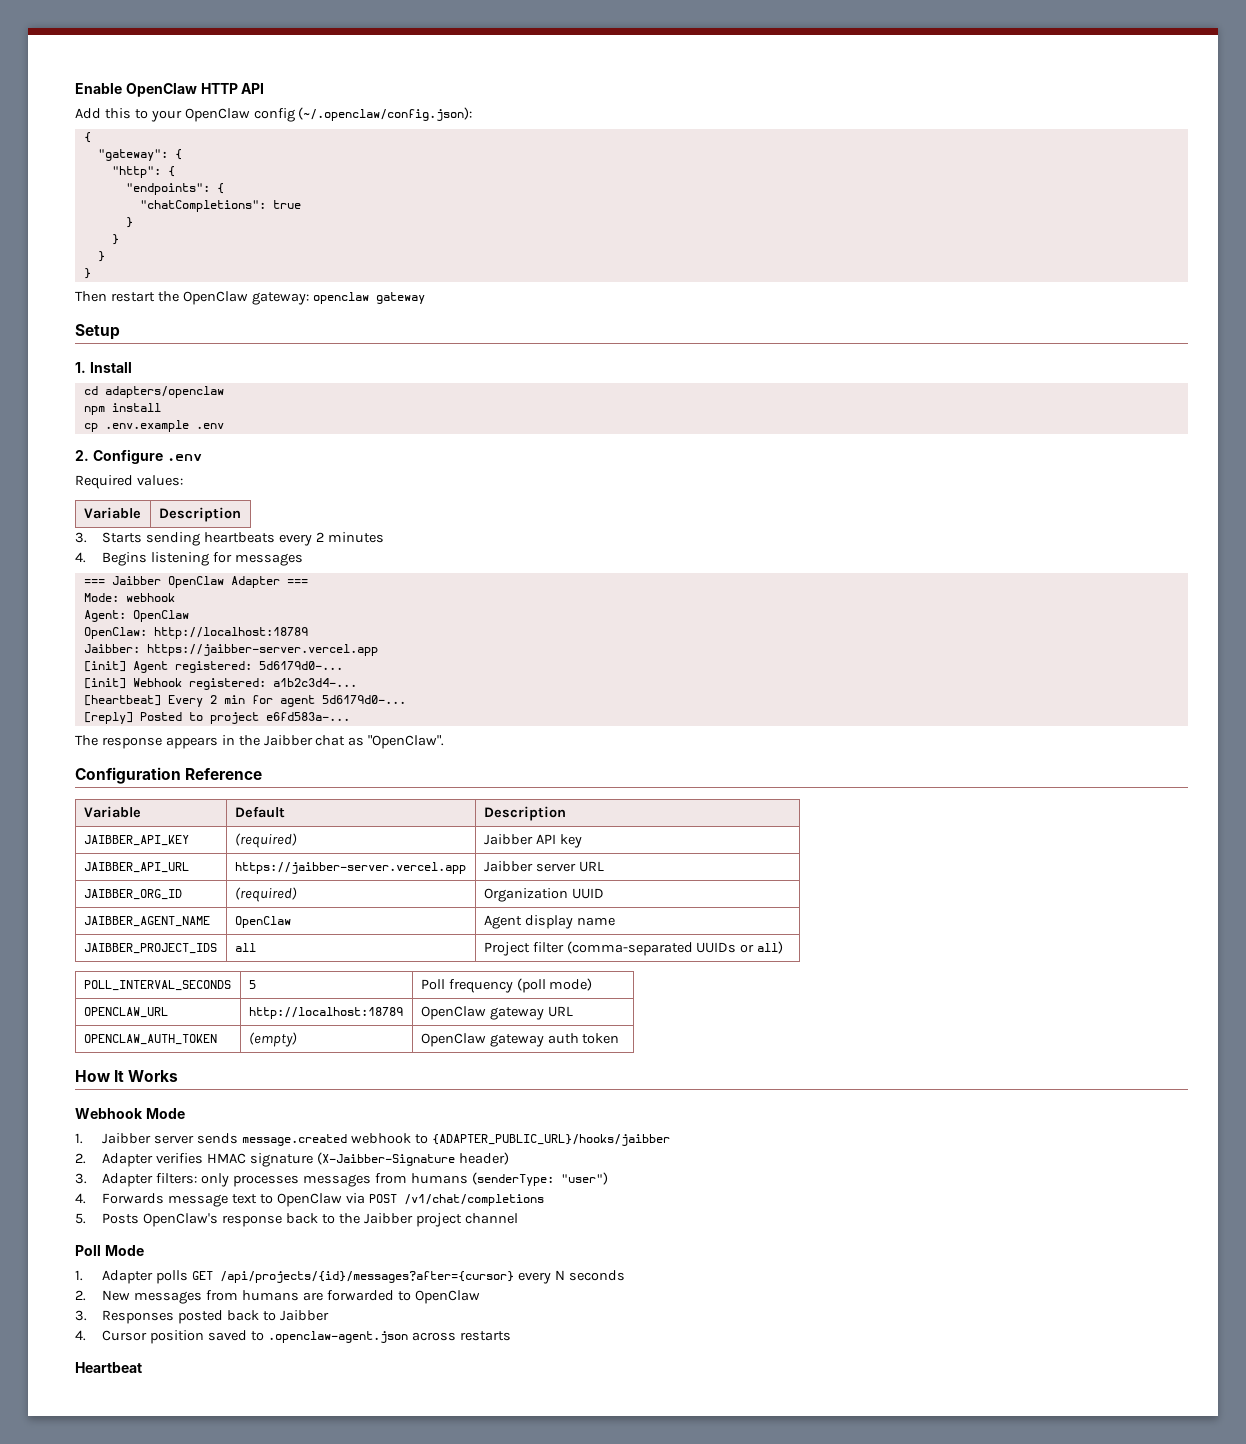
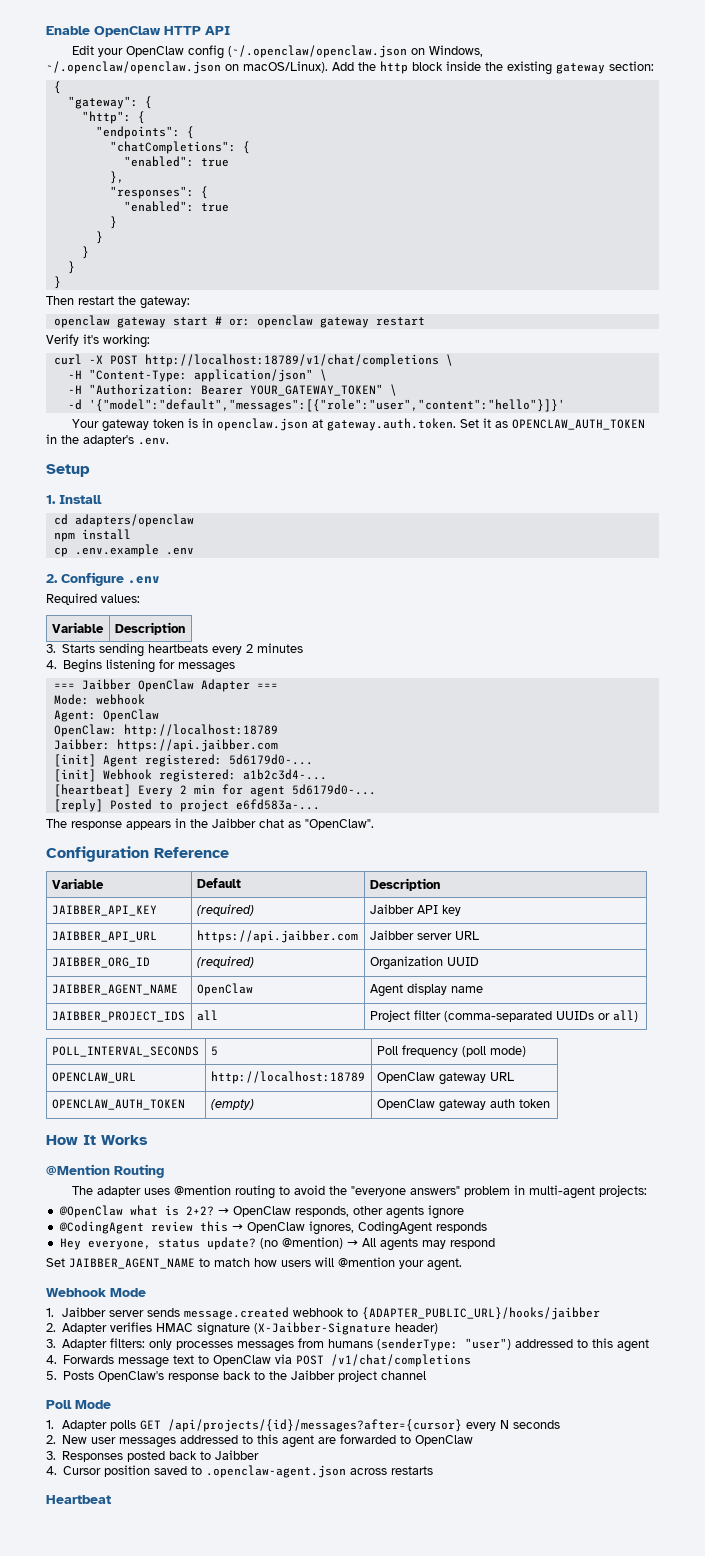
[75,107,473,122] Add this to your OpenClaw config (~/.openclaw/config.json): -> [71,45,483,59] [46,61,654,75] Edit your OpenClaw config (~/.openclaw/openclaw.json on Windows, ~/.openclaw/openclaw.json on macOS/Linux). Add the http block inside the existing gateway section:
[272,200,301,209] true -> [242,141,250,154] [123,156,229,167] [109,171,124,184] [109,186,208,199] [123,201,229,212] [109,216,117,229] { // "enabled": true // }, // "responses": { // "enabled": true // }
[182,291,248,305] OpenClaw -> (136, 300) none
[312,292,425,304] openclaw gateway -> [53,315,425,328] [46,334,150,348] [53,354,453,367] [67,369,327,382] [67,384,397,396] [67,399,565,412] [71,418,645,432] [46,434,169,446] // openclaw gateway start # or: openclaw gateway restart // Verify it's working: // curl -X POST http://localhost:18789/v1/chat/completions \ // -H "Content-Type: application/json" \ // -H "Authorization: Bearer YOUR_GATEWAY_TOKEN" \ // -d '{"model":"default","messages":[{"role":"user","content":"hello"}]}' // Your gateway token is in openclaw.json at gateway.auth.token. Set it as OPENCLAW_AUTH_TOKEN in the adapter's .env.
[146,644,378,656] https://jaibber-server.vercel.app -> [116,739,278,752] https://api.jaibber.com
[234,862,466,874] https://jaibber-server.vercel.app -> [196,930,358,943] https://api.jaibber.com
(179, 1076) none -> [46,1164,164,1178] [71,1185,647,1199] [58,1205,464,1219] [58,1221,487,1235] [59,1237,495,1251] [46,1257,462,1271] // @Mention Routing // The adapter uses @mention routing to avoid the "everyone answers" problem in multi-agent projects: // @OpenClaw what is 2+2? → OpenClaw responds, other agents ignore // @CodingAgent review this → OpenClaw ignores, CodingAgent responds // Hey everyone, status update? (no @mention) → All agents may respond // Set JAIBBER_AGENT_NAME to match how users will @mention your agent.
(608, 1178) none -> [515,1338,650,1352] addressed to this agent
[134,1290,300,1304] messages from humans -> [91,1434,315,1448] user messages addressed to this agent

